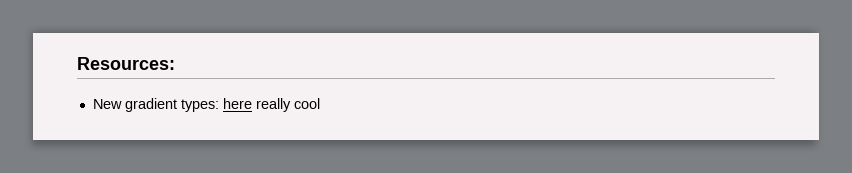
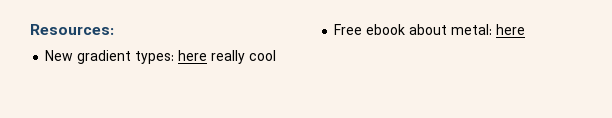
(320, 103) none -> [334,24,526,35] // Free ebook about metal: here

